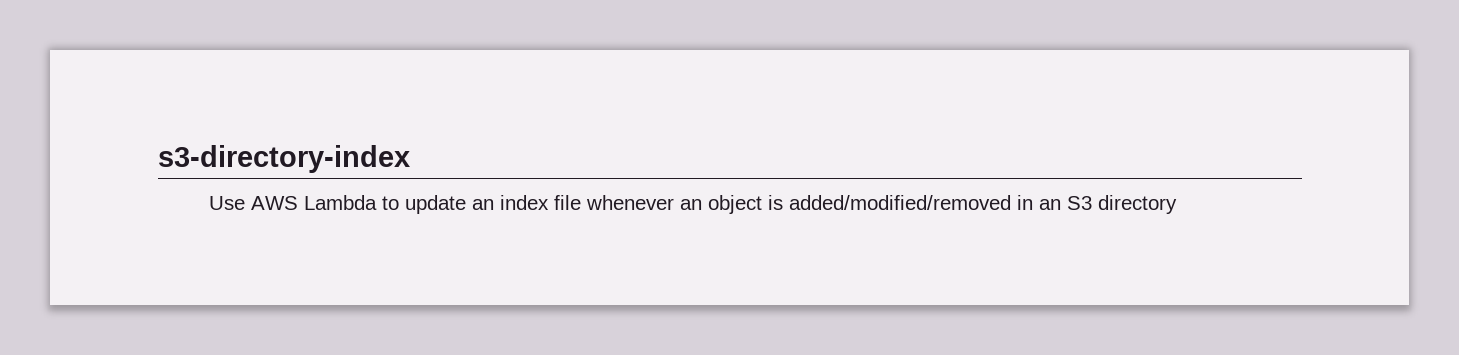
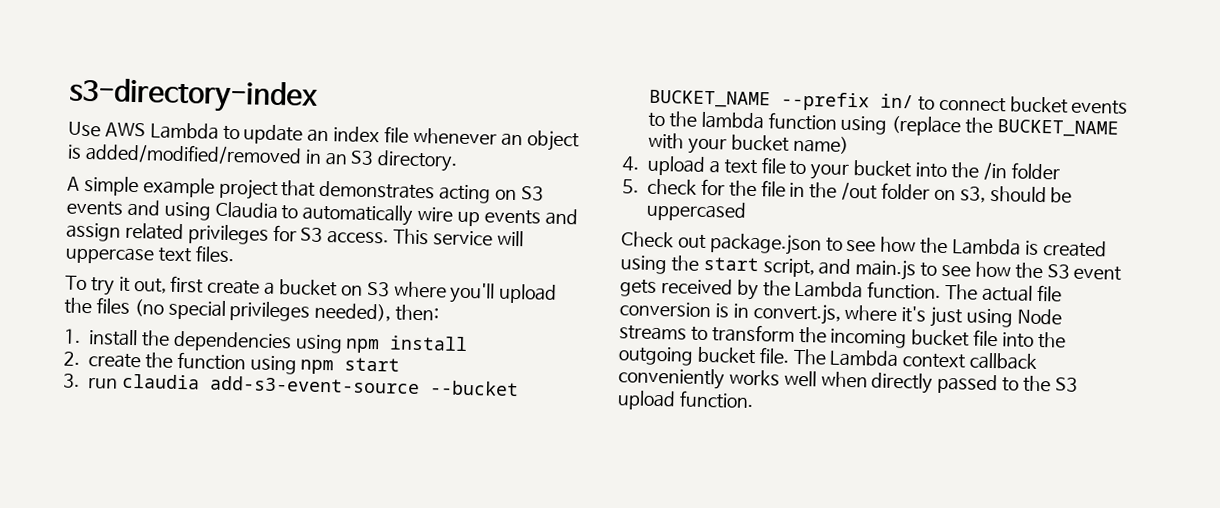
[1097,195,1177,214] directory -> [377,150,459,172] [67,175,544,204] [66,199,578,227] [66,222,524,247] [65,245,235,265] [65,275,558,304] [64,297,440,322] [64,328,469,354] [63,351,401,375] [63,373,519,397] [649,89,1129,115] [648,111,1120,138] [648,132,849,155] [622,155,1060,181] [622,178,1073,203] [646,200,747,222] [621,231,1107,258] [620,255,1123,281] [620,278,1062,302] [619,301,1062,328] [619,324,1066,349] [618,346,1038,370] [618,367,1078,395] [617,390,754,411] directory. // A simple example project that demonstrates acting on S3 events and using Claudia to automatically wire up events and assign related privileges for S3 access. This service will uppercase text files. // To try it out, first create a bucket on S3 where you'll upload the files (no special privileges needed), then: // 1. install the dependencies using npm install // 2. create the function using npm start // 3. run claudia add-s3-event-source --bucket BUCKET_NAME --prefix in/ to connect bucket events to the lambda function using (replace the BUCKET_NAME with your bucket name) // 4. upload a text file to your bucket into the /in folder // 5. check for the file in the /out folder on s3, should be uppercased // Check out package.json to see how the Lambda is created using the start script, and main.js to see how the S3 event gets received by the Lambda function. The actual file conversion is in convert.js, where it's just using Node streams to transform the incoming bucket file into the outgoing bucket file. The Lambda context callback conveniently works well when directly passed to the S3 upload function.

